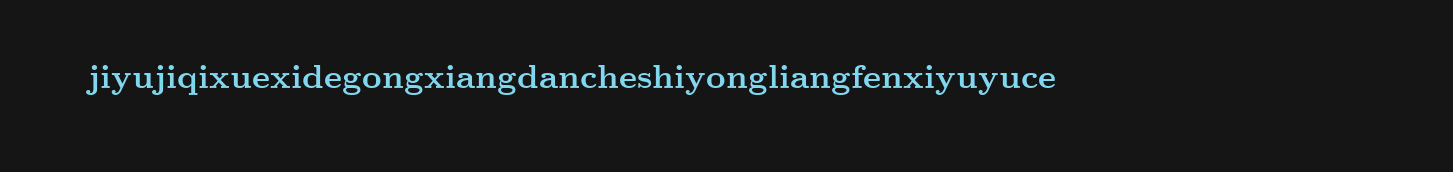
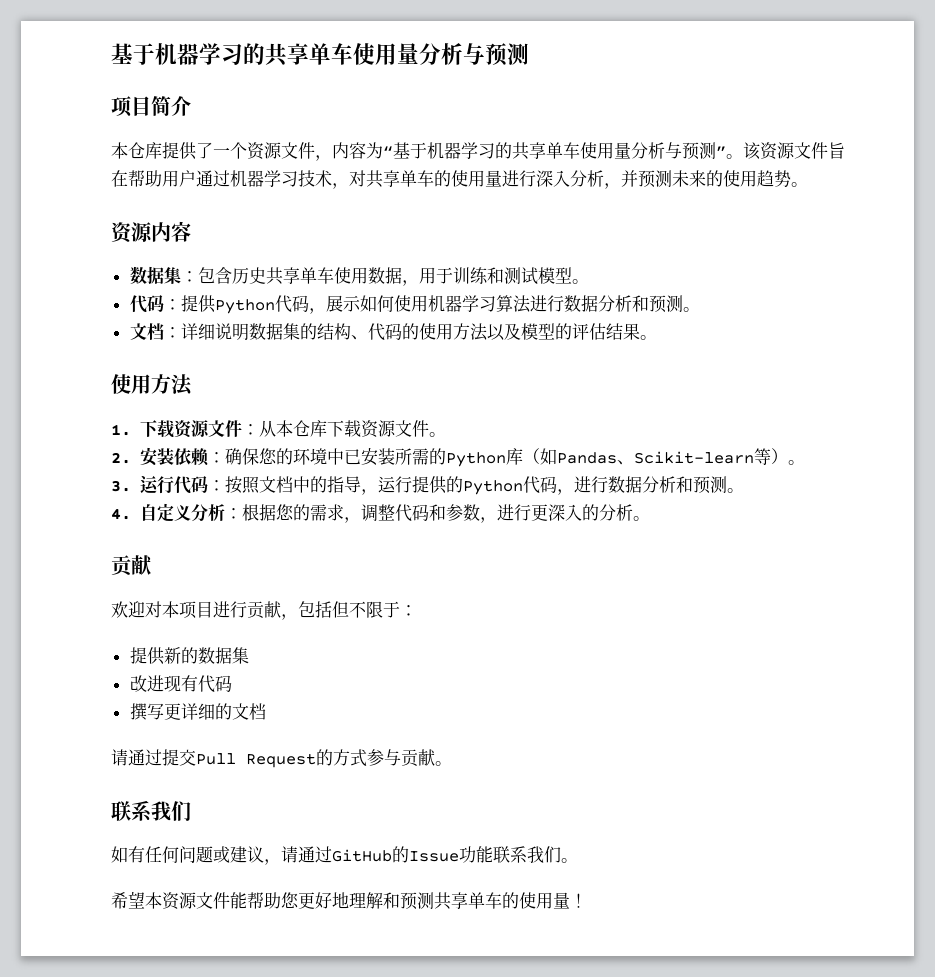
[86,65,1056,95] jiyujiqixuexidegongxiangdancheshiyongliangfenxiyuyuce -> [111,43,529,67] [111,96,191,117] [111,142,845,161] [111,170,808,189] [111,221,191,244] [129,266,589,286] [129,295,700,314] [129,323,657,341] [111,374,193,396] [111,420,446,438] [111,447,805,467] [111,475,744,495] [111,503,650,523] [111,555,152,577] [111,601,417,620] [129,647,249,665] [129,675,232,693] [129,703,266,721] [111,749,452,768] [111,800,191,822] [111,846,578,865] [111,891,587,910] 基于机器学习的共享单车使用量分析与预测 // 项目简介 // 本仓库提供了一个资源文件，内容为“基于机器学习的共享单车使用量分析与预测”。该资源文件旨在帮助用户通过机器学习技术，对共享单车的使用量进行深入分析，并预测未来的使用趋势。 // 资源内容 // 数据集：包含历史共享单车使用数据，用于训练和测试模型。 // 代码：提供Python代码，展示如何使用机器学习算法进行数据分析和预测。 // 文档：详细说明数据集的结构、代码的使用方法以及模型的评估结果。 // 使用方法 // 1.下载资源文件：从本仓库下载资源文件。 // 2.安装依赖：确保您的环境中已安装所需的Python库（如Pandas、Scikit-learn等）。 // 3.运行代码：按照文档中的指导，运行提供的Python代码，进行数据分析和预测。 // 4.自定义分析：根据您的需求，调整代码和参数，进行更深入的分析。 // 贡献 // 欢迎对本项目进行贡献，包括但不限于： // 提供新的数据集 // 改进现有代码 // 撰写更详细的文档 // 请通过提交Pull Request的方式参与贡献。 // 联系我们 // 如有任何问题或建议，请通过GitHub的Issue功能联系我们。 // 希望本资源文件能帮助您更好地理解和预测共享单车的使用量！

